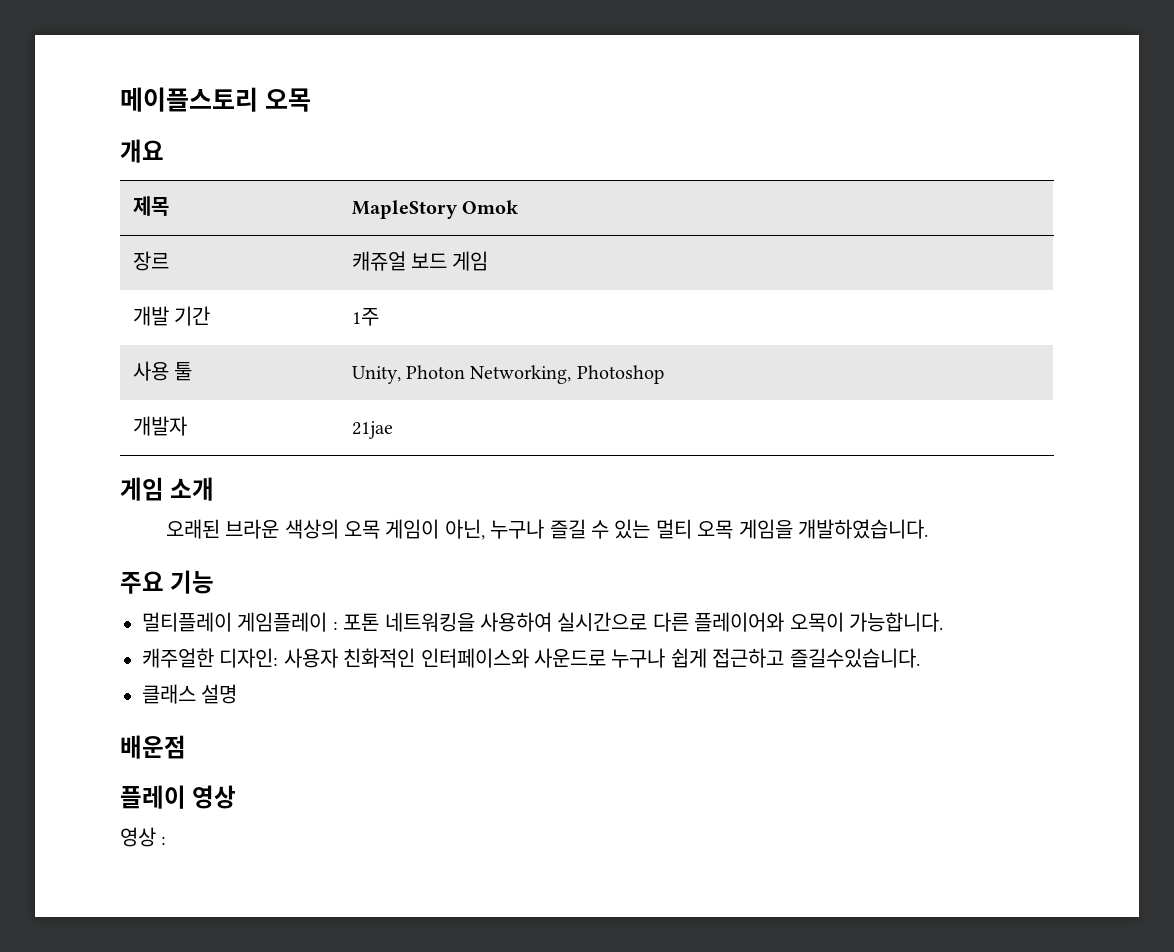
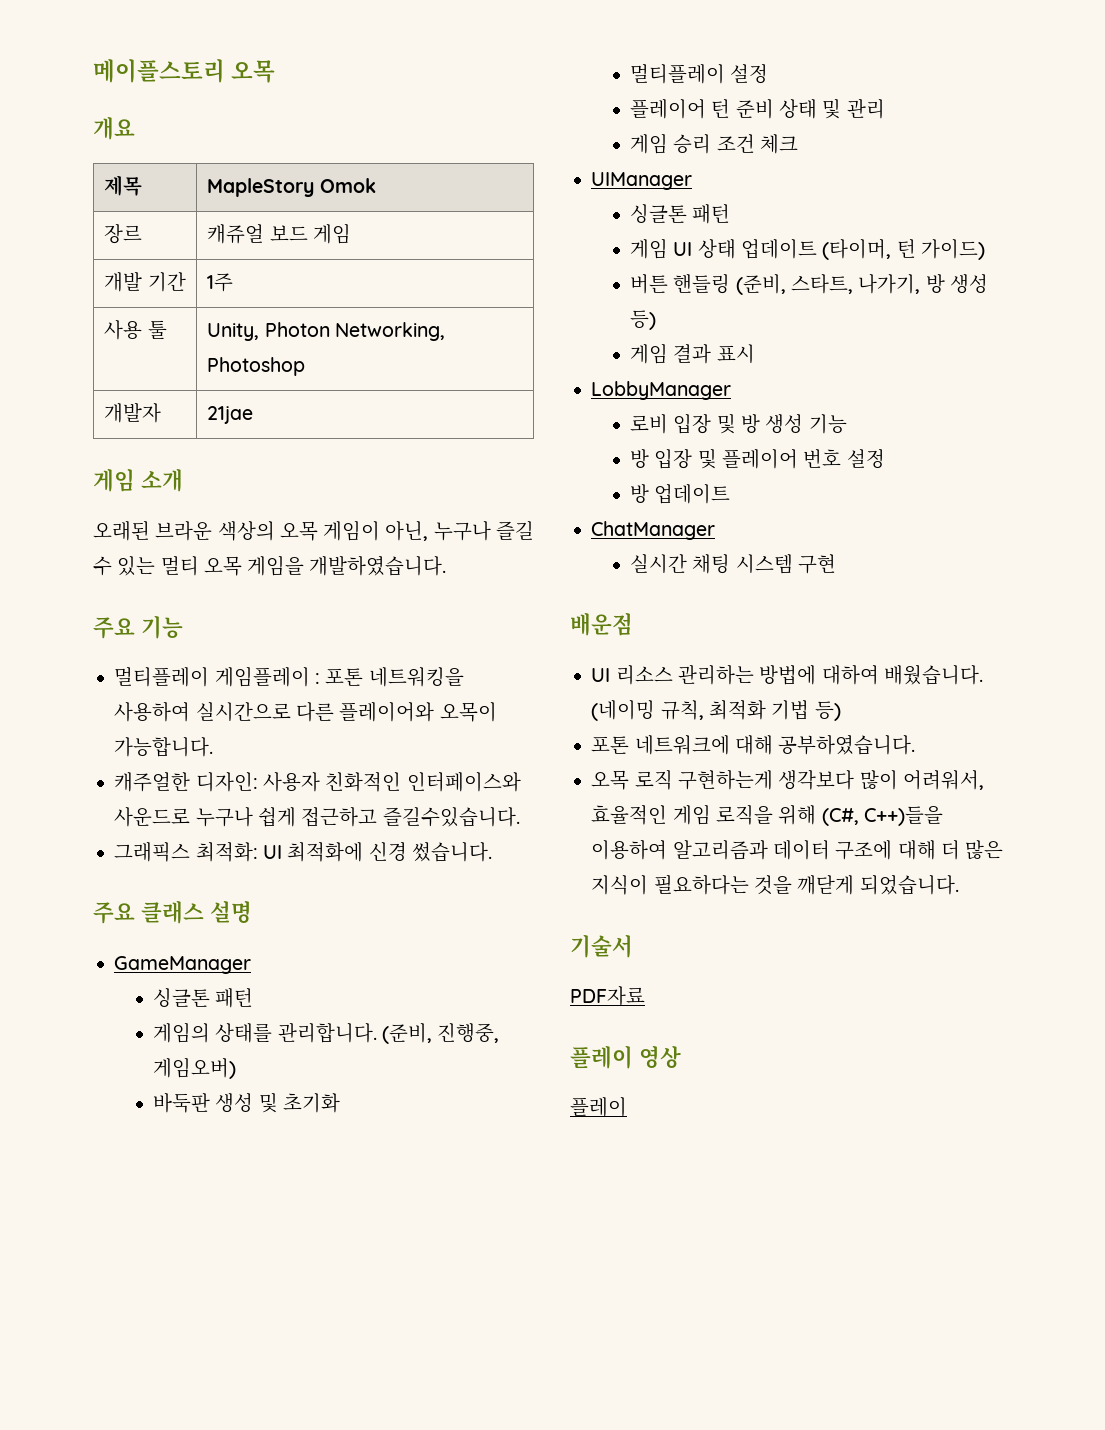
[142,684,238,704] [120,735,186,759] 클래스 설명 // 배운점 -> [114,842,492,862] [93,901,252,924] [114,956,252,974] [153,988,254,1008] [153,1022,500,1044] [153,1057,237,1079] [153,1093,341,1113] [630,64,769,84] [630,98,885,119] [630,133,799,154] [591,172,693,190] [630,204,731,224] [630,238,985,260] [630,274,988,295] [630,310,657,330] [630,343,755,364] [591,381,732,400] [630,414,847,434] [630,449,885,469] [630,484,731,504] [591,521,716,540] [630,554,837,574] [570,613,633,636] [591,664,983,685] [591,700,841,721] [591,735,916,755] [591,770,984,790] [591,804,943,826] [591,840,1004,860] [591,874,959,895] [570,934,633,958] [570,986,645,1006] 그래픽스 최적화: UI 최적화에 신경 썼습니다. // 주요 클래스 설명 // GameManager // 싱글톤 패턴 // 게임의 상태를 관리합니다. (준비, 진행중, 게임오버) // 바둑판 생성 및 초기화 // 멀티플레이 설정 // 플레이어 턴 준비 상태 및 관리 // 게임 승리 조건 체크 // UIManager // 싱글톤 패턴 // 게임 UI 상태 업데이트 (타이머, 턴 가이드) // 버튼 핸들링 (준비, 스타트, 나가기, 방 생성 등) // 게임 결과 표시 // LobbyManager // 로비 입장 및 방 생성 기능 // 방 입장 및 플레이어 번호 설정 // 방 업데이트 // ChatManager // 실시간 채팅 시스템 구현 // 배운점 // UI 리소스 관리하는 방법에 대하여 배웠습니다. (네이밍 규칙, 최적화 기법 등) // 포톤 네트워크에 대해 공부하였습니다. // 오목 로직 구현하는게 생각보다 많이 어려워서, 효율적인 게임 로직을 위해 (C#, C++)들을 이용하여 알고리즘과 데이터 구조에 대해 더 많은 지식이 필요하다는 것을 깨닫게 되었습니다. // 기술서 // PDF자료
[120,827,167,847] 영상 : -> [570,1097,627,1117] 플레이

